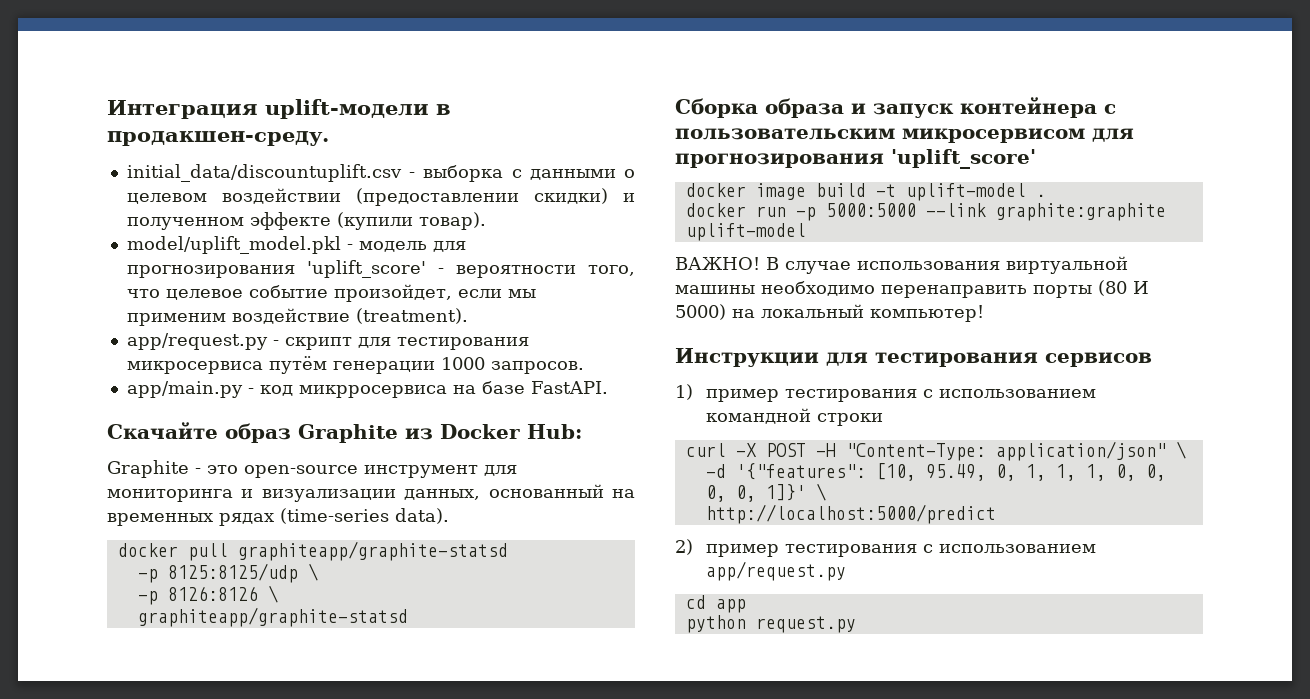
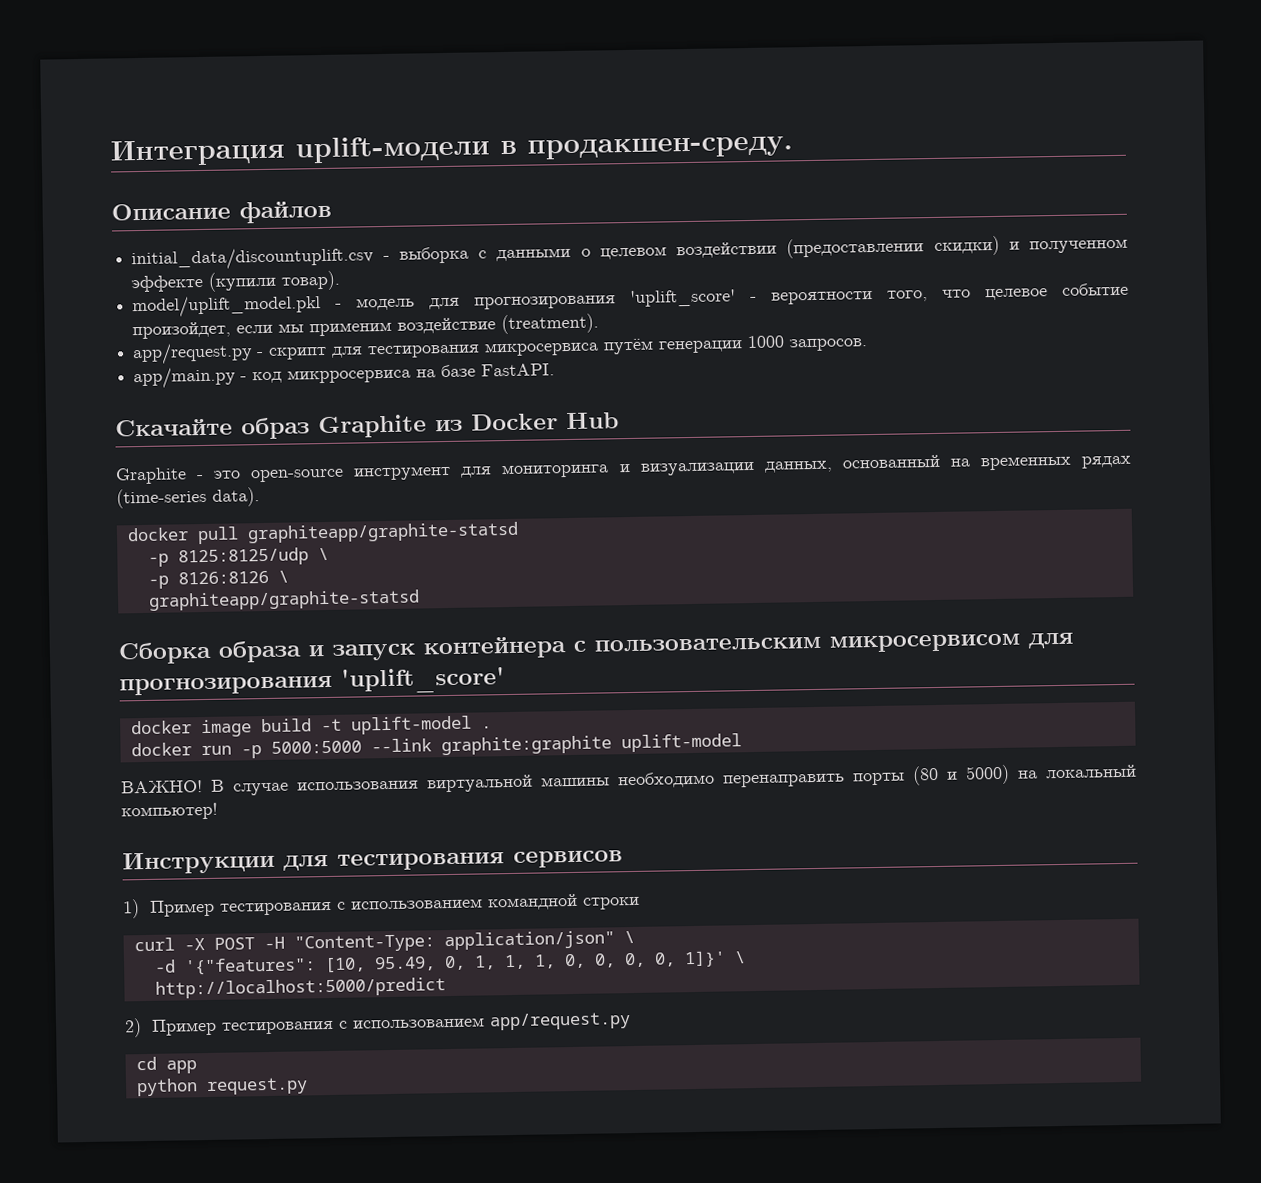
(329, 138) none -> [111,200,332,224] // Описание файлов
[527,424,582,439] Hub: -> [566,412,619,430] Hub
[1133,281,1149,294] И -> [947,771,958,780] и
[705,389,779,402] пример -> [149,899,215,917] Пример
[705,544,779,557] пример -> [150,1018,217,1036] Пример

